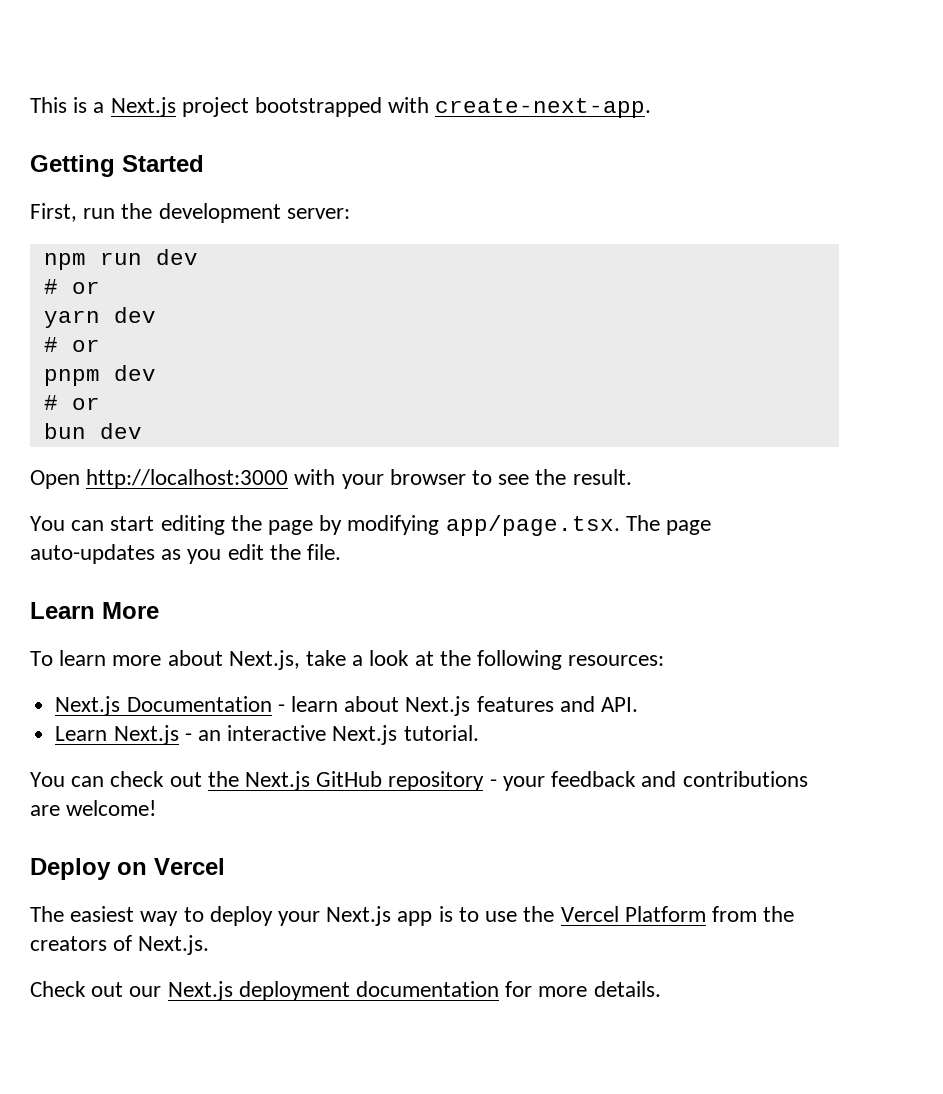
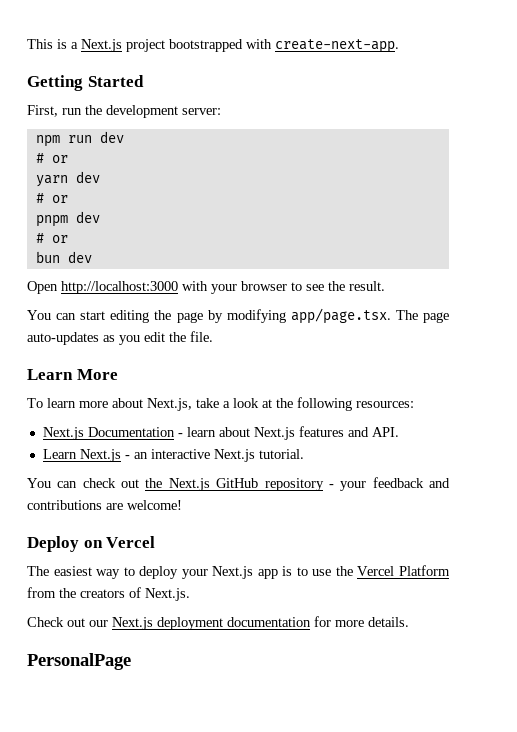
(661, 989) none -> [27,653,131,670] // PersonalPage

